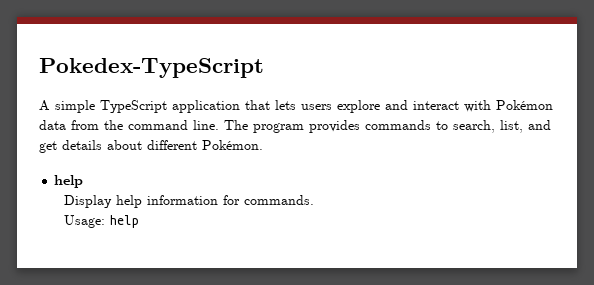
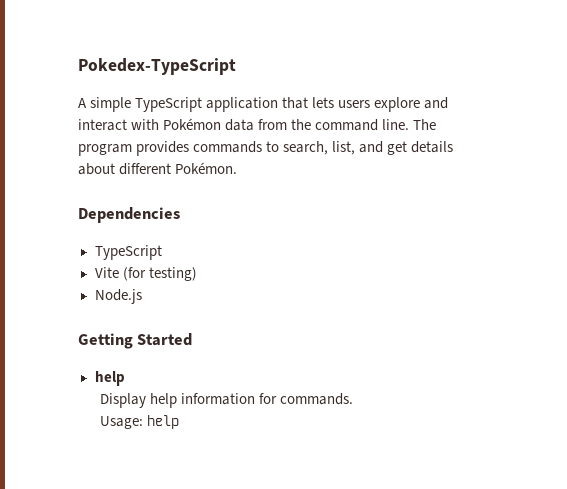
(263, 145) none -> [78,207,180,223] [94,245,162,260] [94,267,197,281] [94,289,142,304] [78,333,193,349] // Dependencies // TypeScript // Vite (for testing) // Node.js // Getting Started

